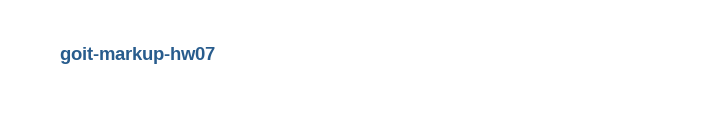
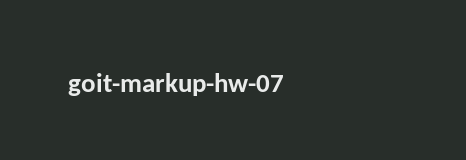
[60,47,215,64] goit-markup-hw07 -> [68,73,284,96] goit-markup-hw-07

